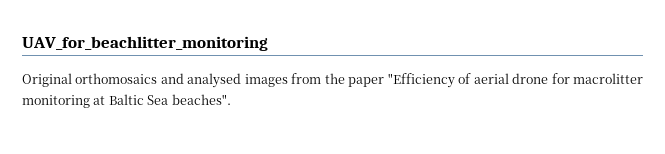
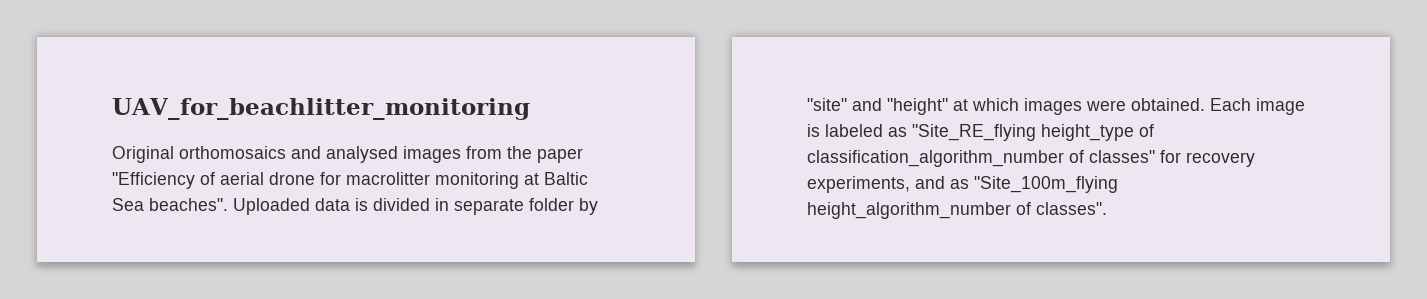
(231, 99) none -> [233,198,598,215] [807,98,1305,115] [807,124,1154,141] [807,150,1255,167] [807,176,1118,193] [807,202,1107,219] Uploaded data is divided in separate folder by "site" and "height" at which images were obtained. Each image is labeled as "Site_RE_flying height_type of classification_algorithm_number of classes" for recovery experiments, and as "Site_100m_flying height_algorithm_number of classes".

